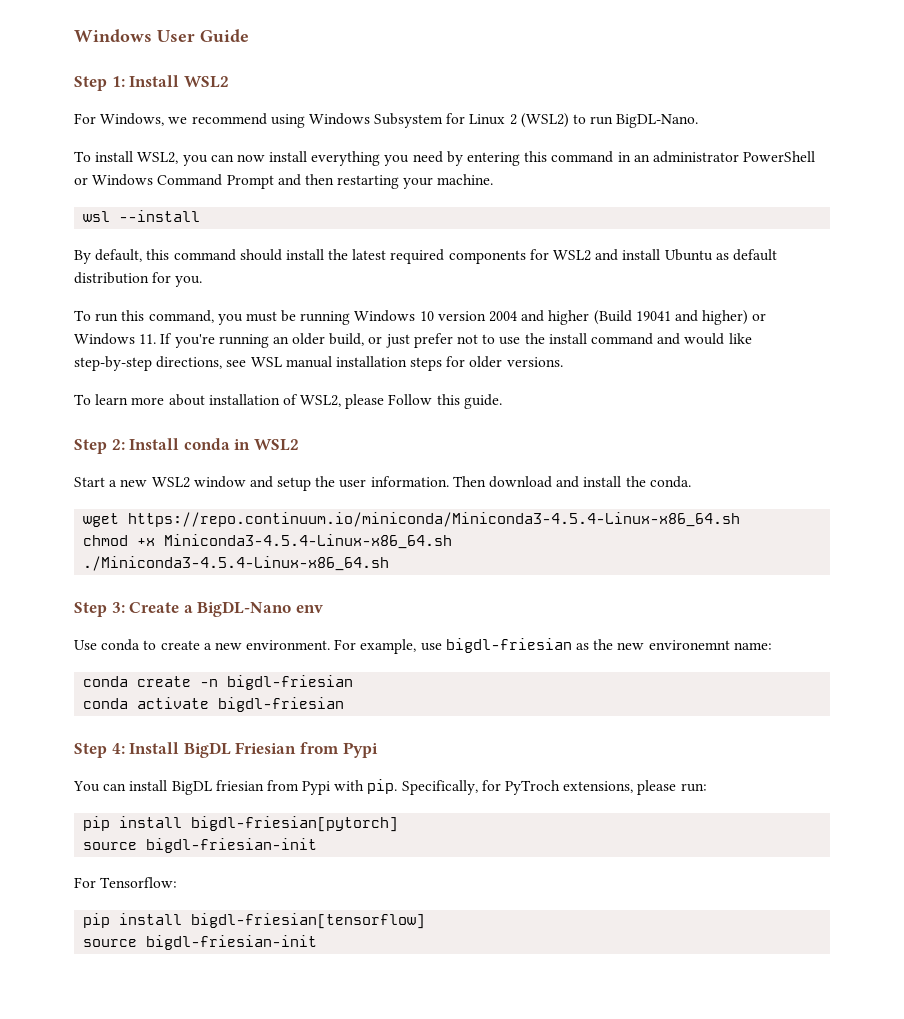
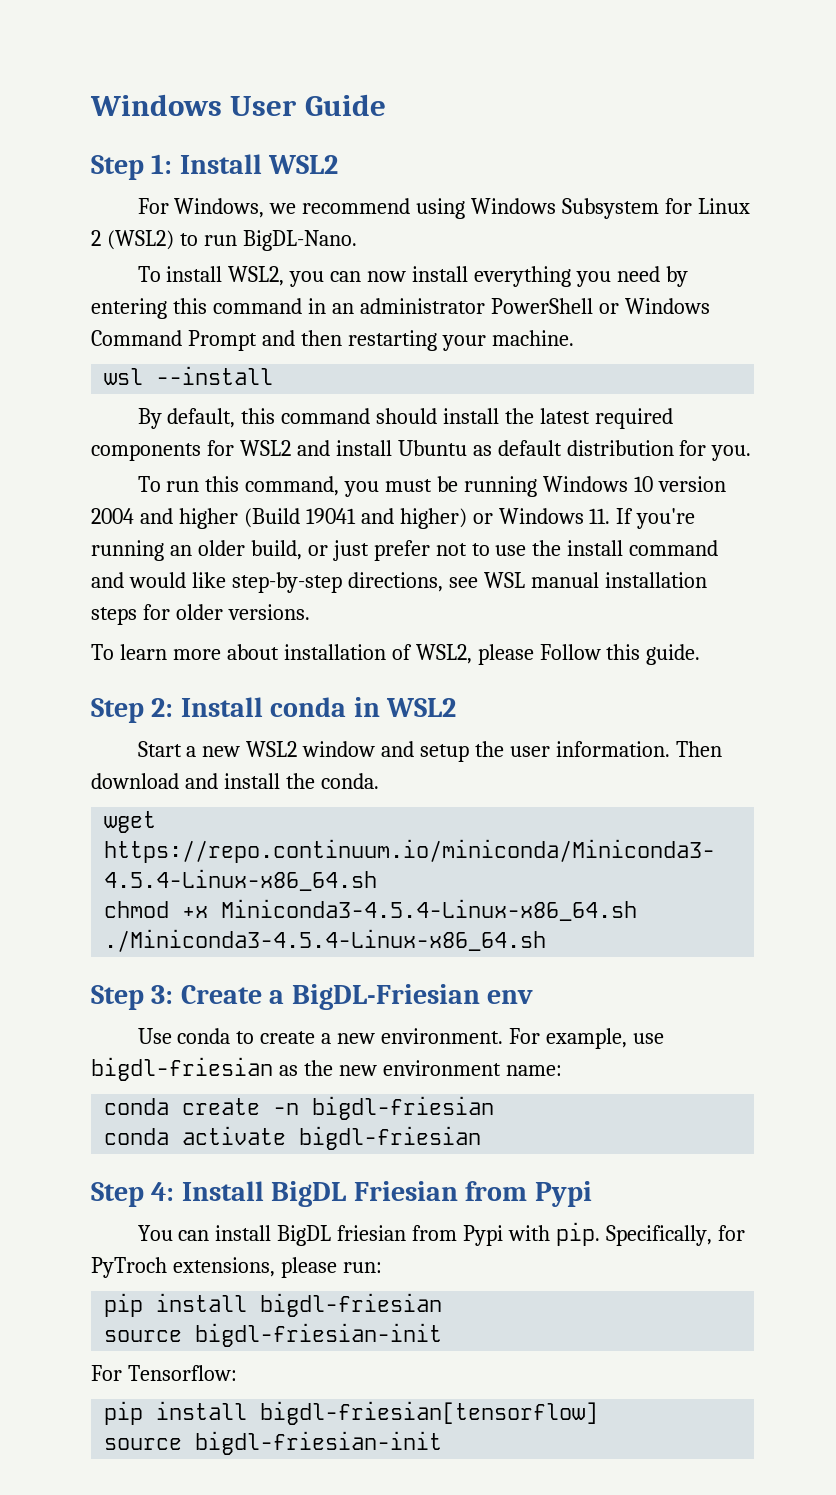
[197,601,292,617] BigDL-Nano -> [291,984,480,1010] BigDL-Friesian
[648,640,730,650] environemnt -> [382,1060,501,1076] environment
[191,816,399,832] bigdl-friesian[pytorch] -> [260,1293,443,1317] bigdl-friesian

